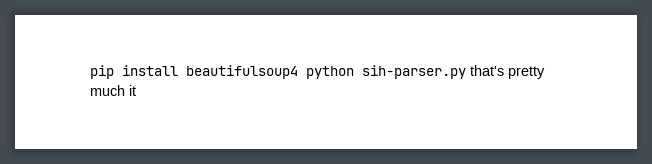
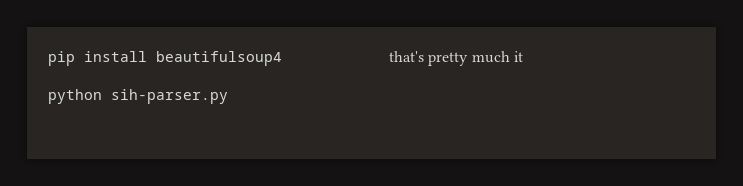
(298, 72) none -> (282, 58) //
(466, 72) none -> (228, 96) //

